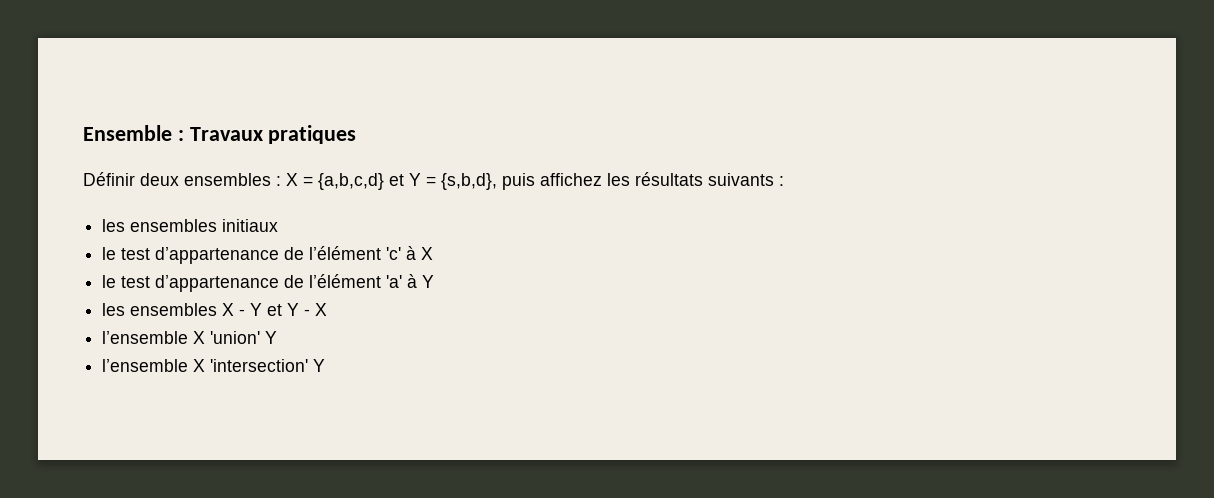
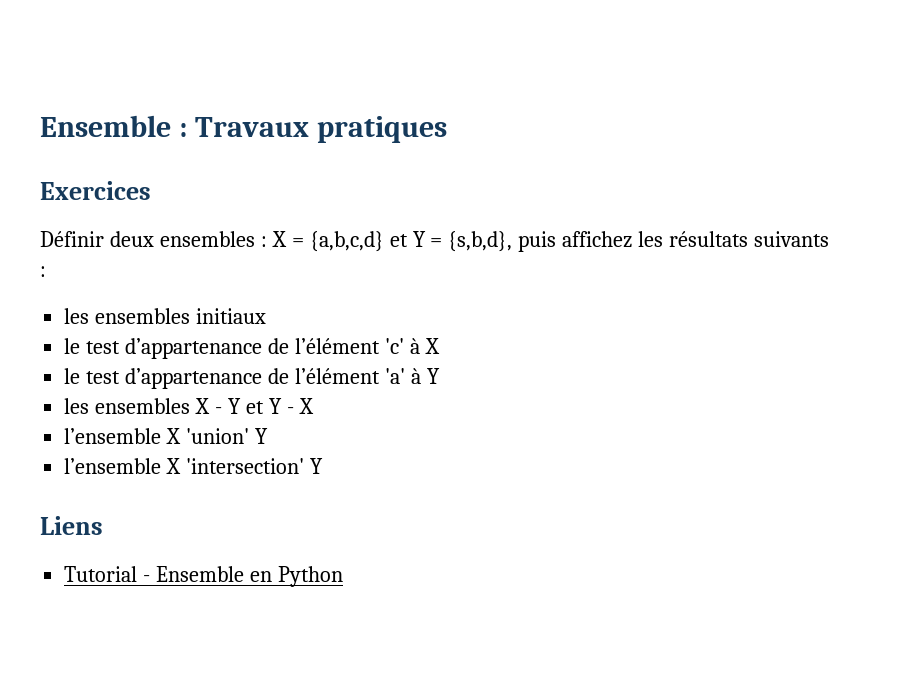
(357, 134) none -> [40,181,151,200] // Exercices
(326, 365) none -> [40,516,103,535] [64,566,343,587] // Liens // Tutorial - Ensemble en Python

